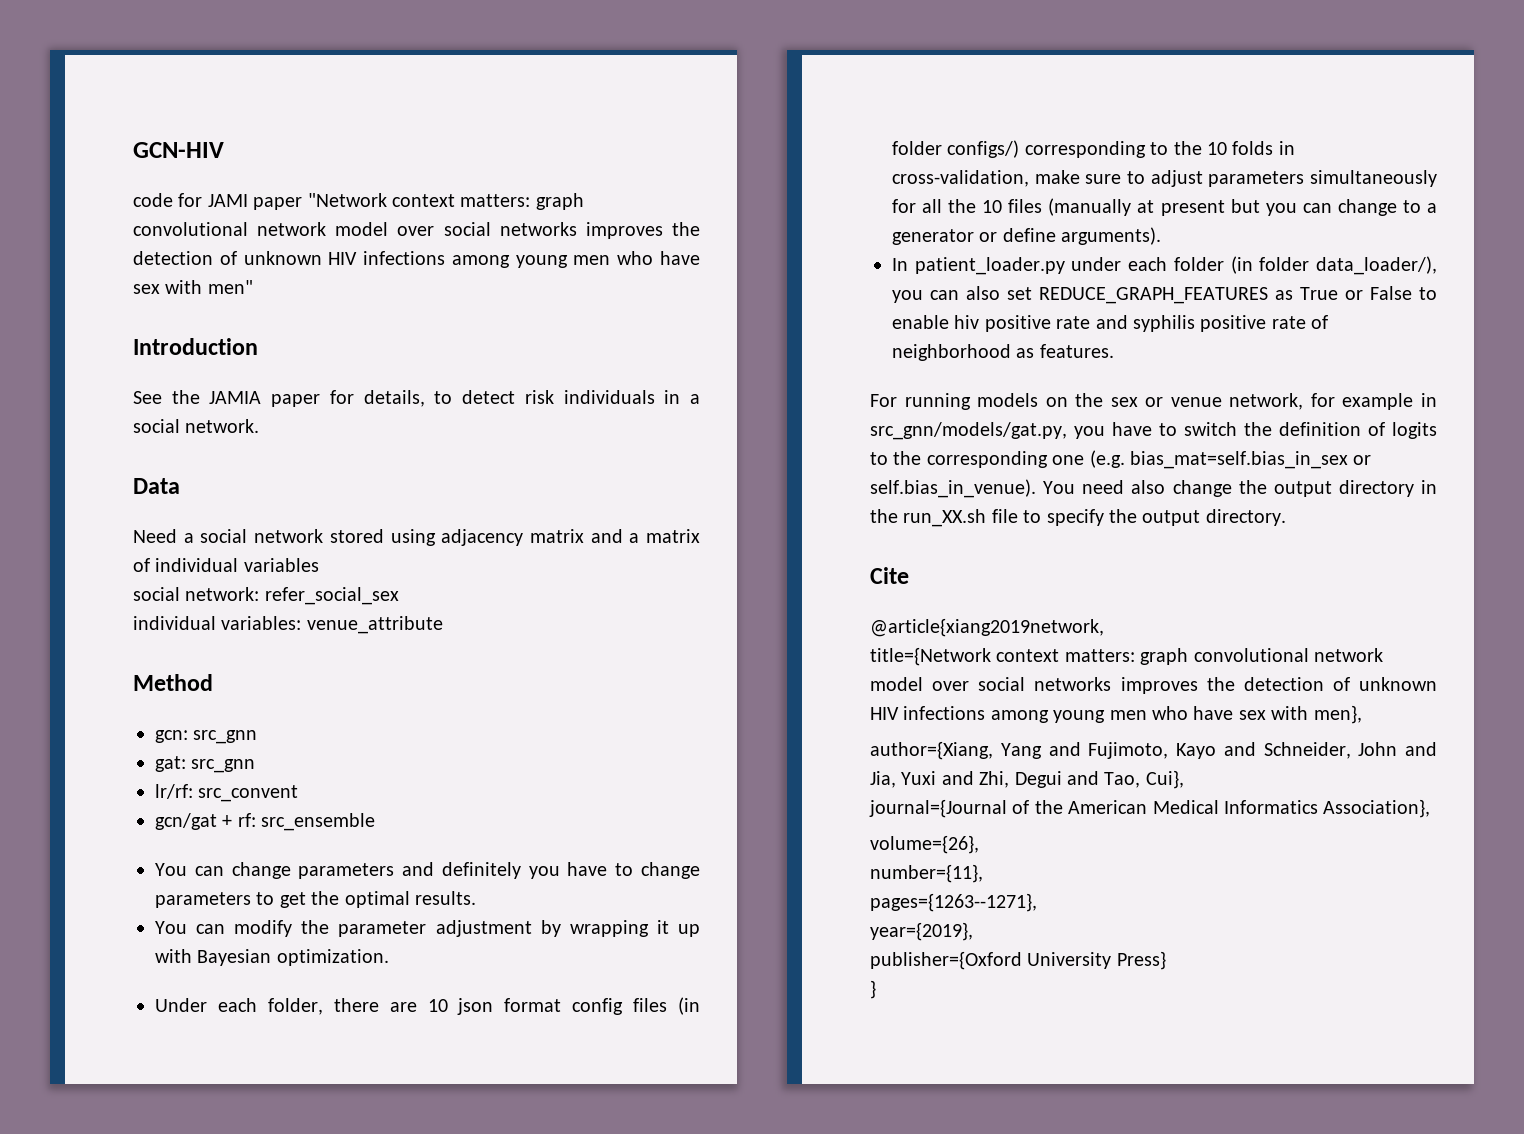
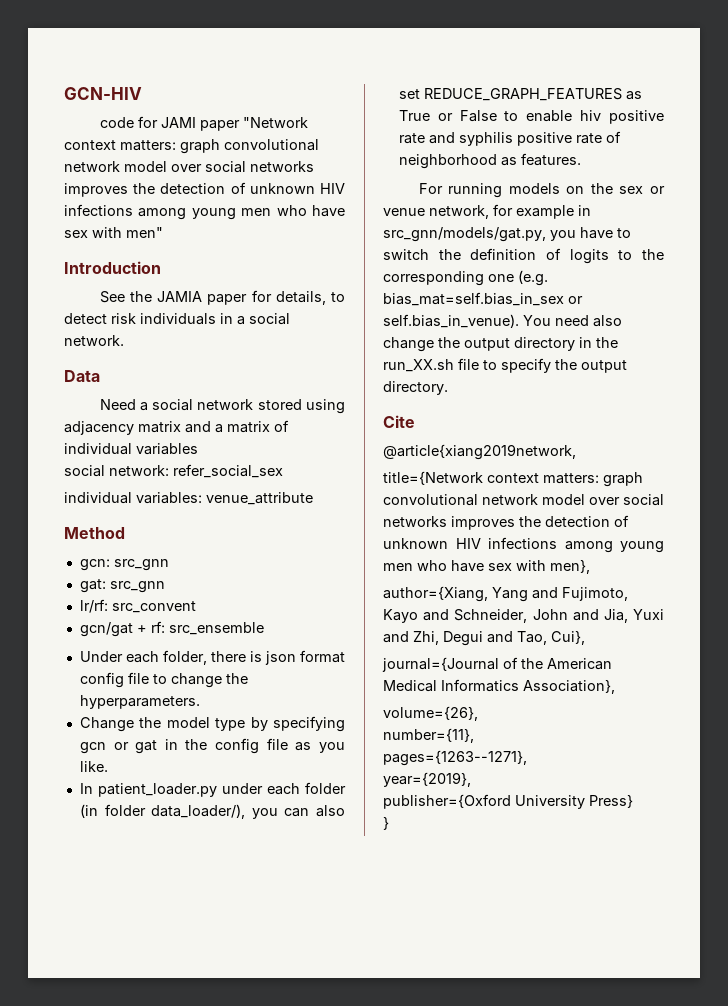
[155,862,700,879] [155,891,476,908] [155,920,700,937] [155,949,389,966] // You can change parameters and definitely you have to change parameters to get the optimal results. // You can modify the parameter adjustment by wrapping it up with Bayesian optimization. -> (264, 628) none
[389,999,448,1012] are 10 -> [249,651,262,662] is
[633,997,700,1015] [892,140,1295,158] [892,170,1437,187] [892,198,1437,216] [892,227,1162,245] files (in folder configs/) corresponding to the 10 folds in cross-validation, make sure to adjust parameters simultaneously for all the 10 files (manually at present but you can change to a generator or define arguments). -> [127,672,248,688] [79,695,200,709] [79,716,345,732] [79,738,345,754] [79,761,108,772] file to change the hyperparameters. // Change the model type by specifying gcn or gat in the config file as you like.

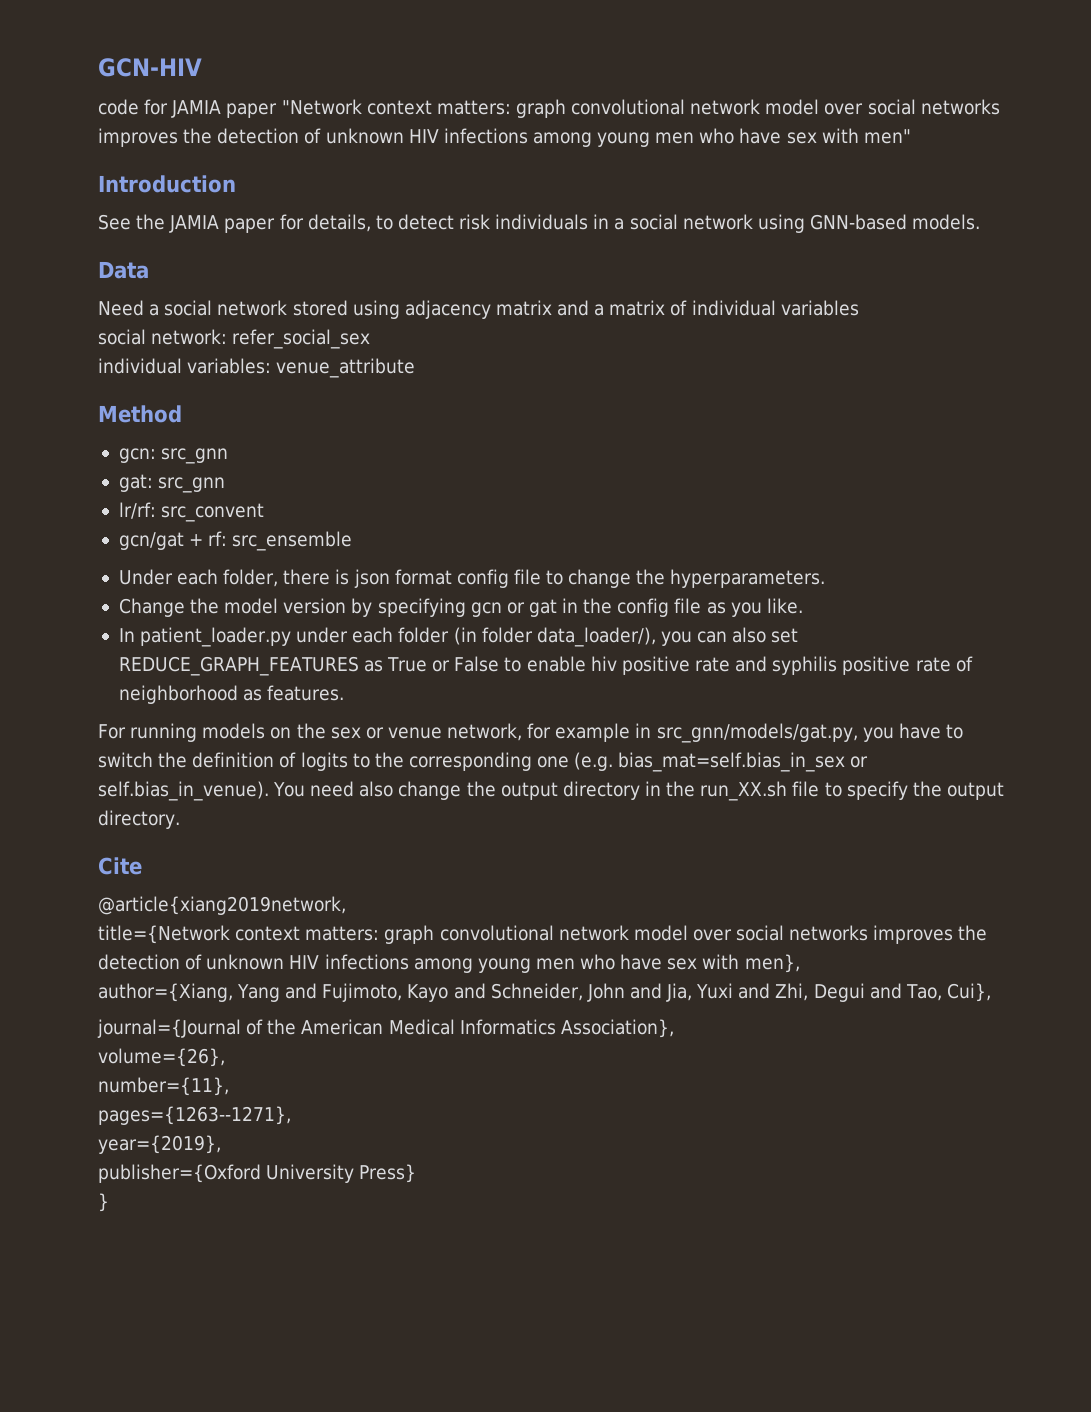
[160,117,196,128] JAMI -> [171,100,222,118] JAMIA
[64,335,124,346] network. -> [682,214,981,233] network using GNN-based models.
[215,718,246,731] type -> [283,598,347,614] version

